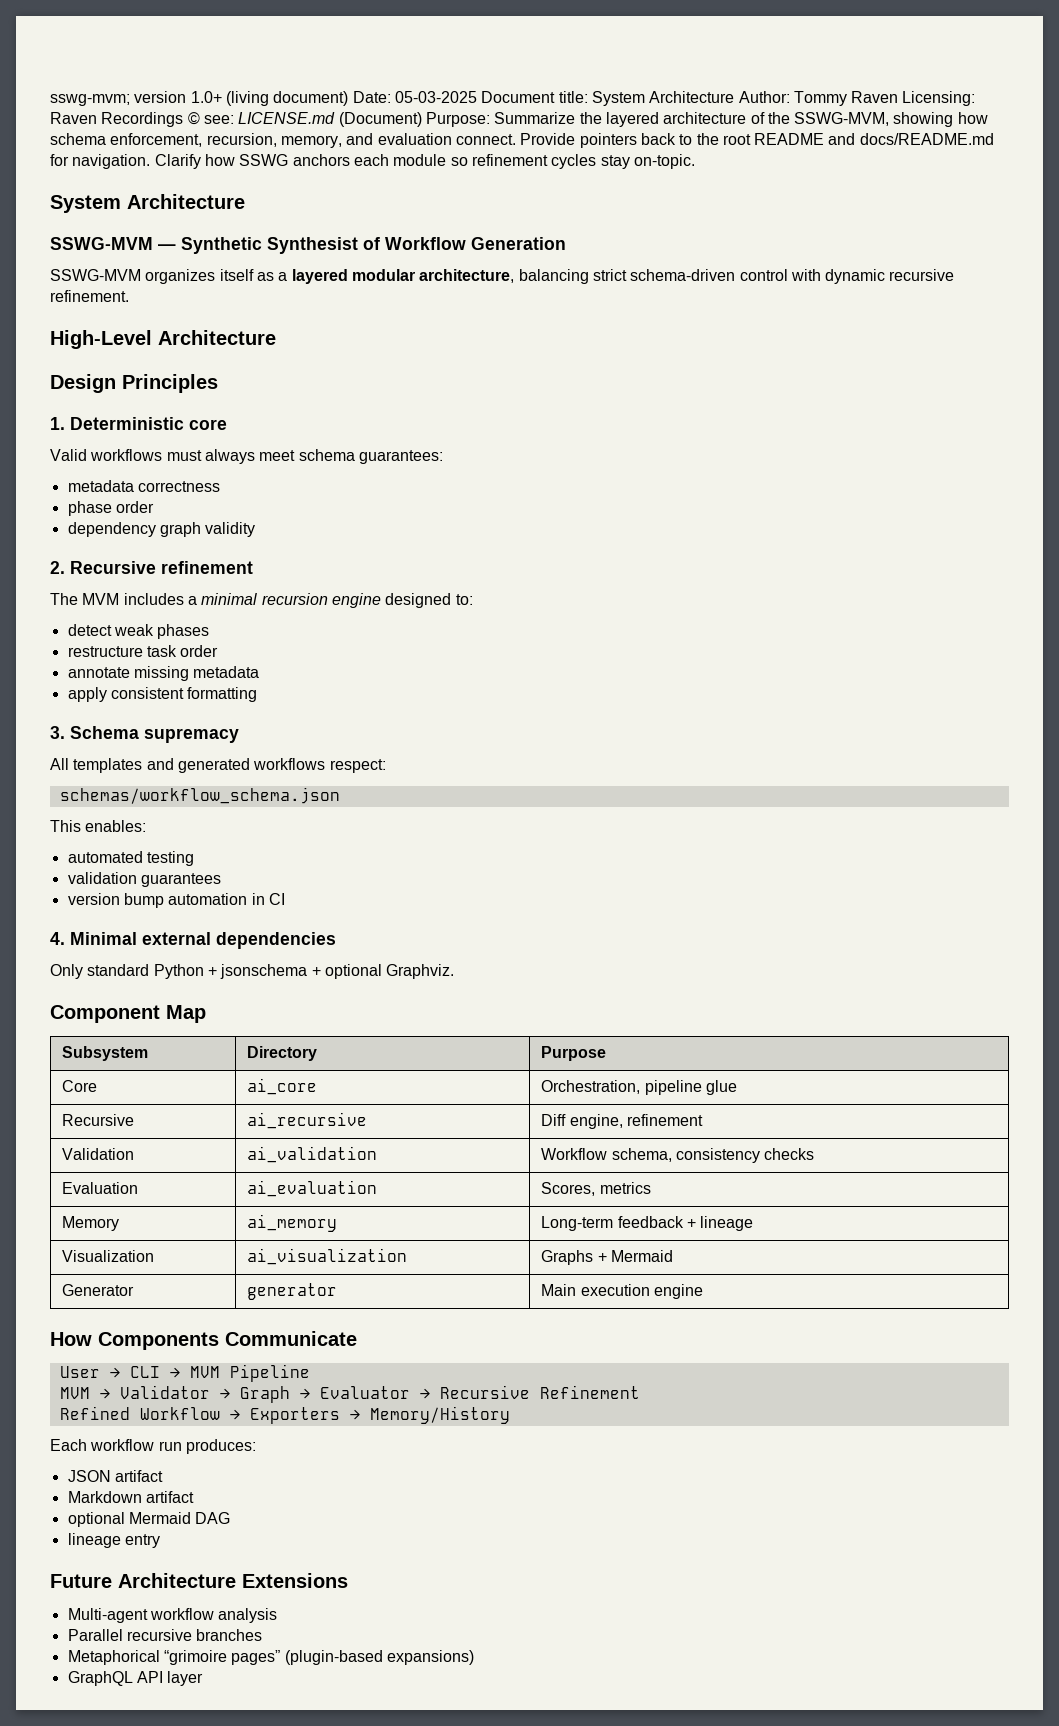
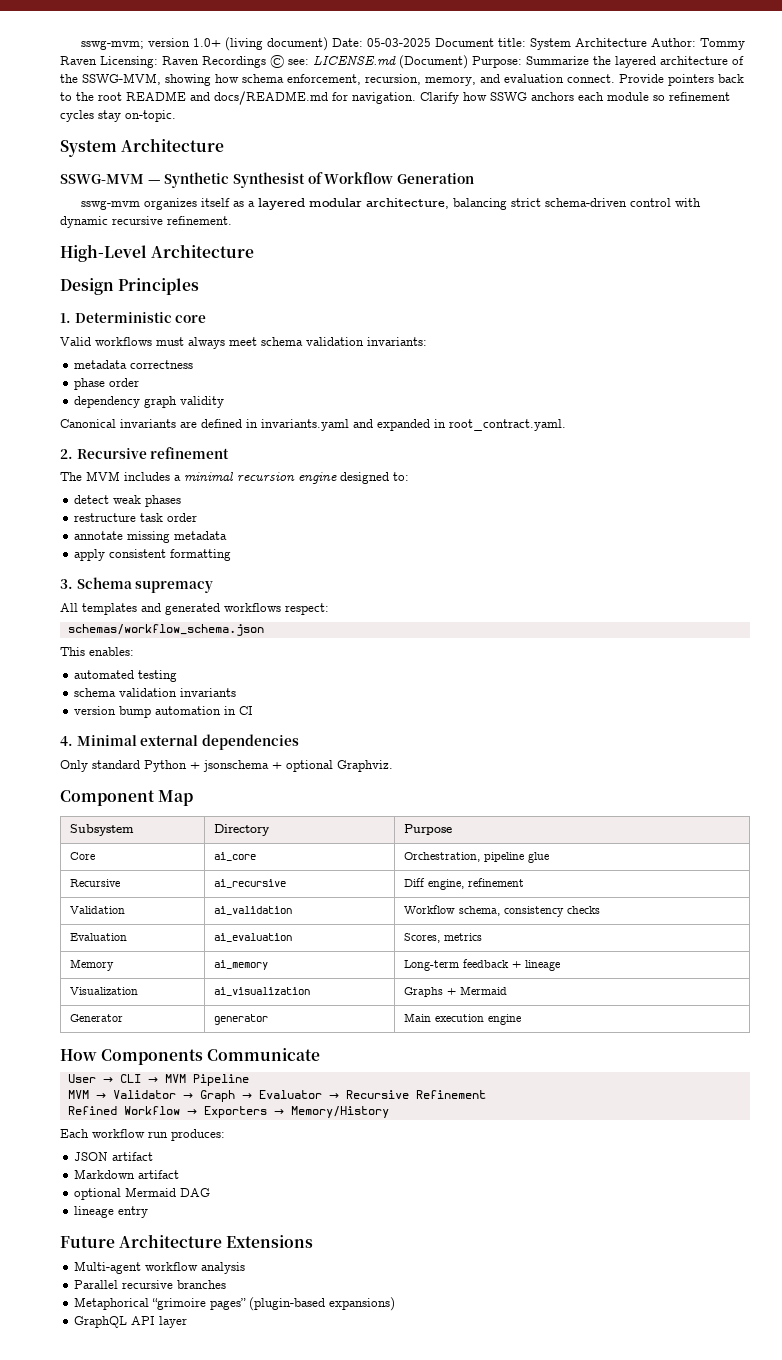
[50,269,141,281] SSWG-MVM -> [81,200,141,210] sswg-mvm
[358,450,443,464] guarantees: -> [306,337,427,346] validation invariants:
(256, 529) none -> [60,419,566,431] // Canonical invariants are defined in invariants.yaml and expanded in root_contract.yaml.
[67,872,221,887] validation guarantees -> [74,688,237,697] schema validation invariants

